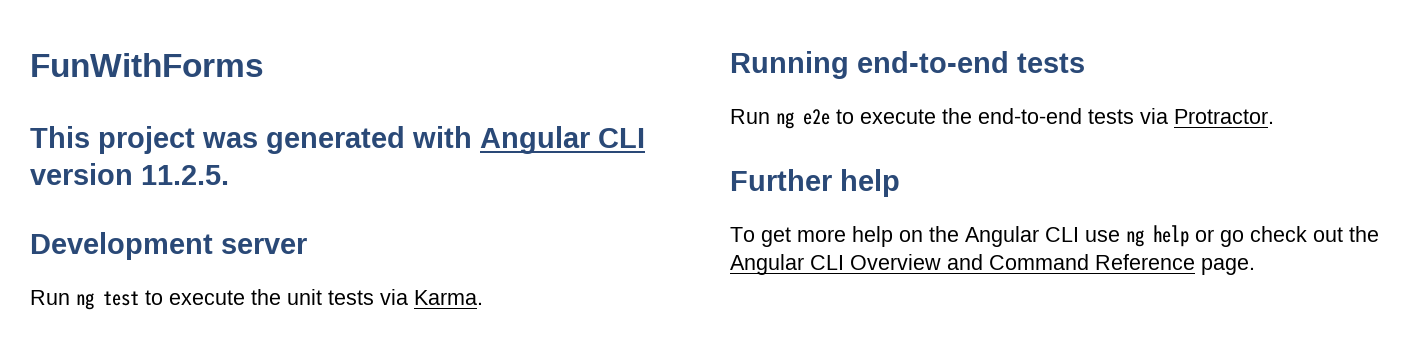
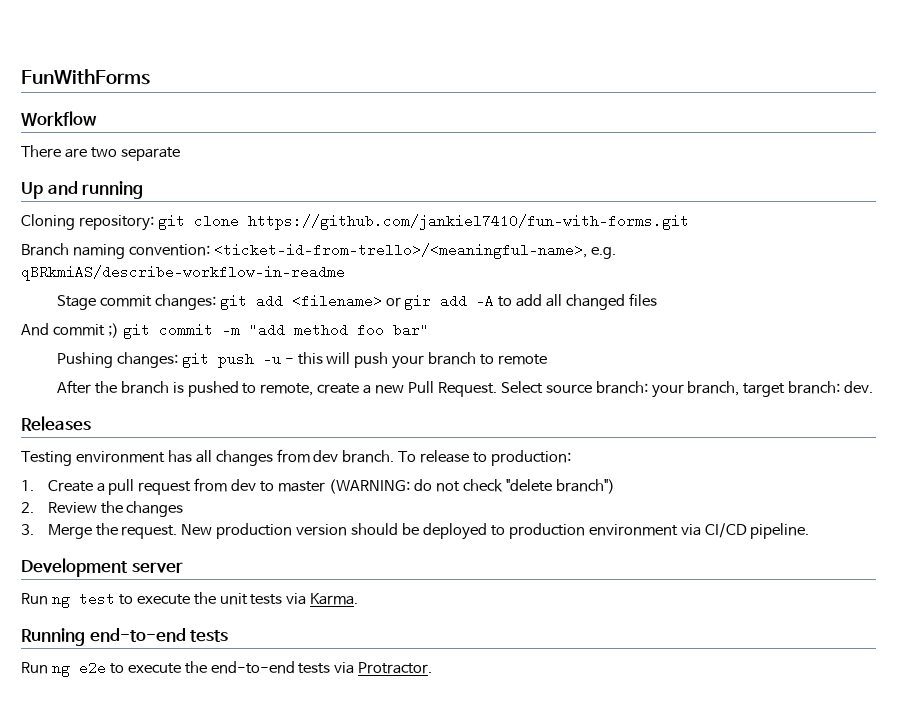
[30,126,645,154] [30,163,229,185] This project was generated with Angular CLI version 11.2.5. -> [21,111,97,126] [21,145,180,161] [21,181,144,199] [21,214,689,231] [21,243,616,259] [21,265,345,281] [56,293,657,310] [21,323,429,339] [56,352,547,369] [56,380,874,398] [21,416,91,431] [21,449,572,466] [21,478,615,495] [21,501,184,517] [21,523,810,540] Workflow // There are two separate // Up and running // Cloning repository: git clone https://github.com/jankiel7410/fun-with-forms.git // Branch naming convention: <ticket-id-from-trello>/<meaningful-name>, e.g. qBRkmiAS/describe-workflow-in-readme // Stage commit changes: git add <filename> or gir add -A to add all changed files // And commit ;) git commit -m "add method foo bar" // Pushing changes: git push -u - this will push your branch to remote // After the branch is pushed to remote, create a new Pull Request. Select source branch: your branch, target branch: dev. // Releases // Testing environment has all changes from dev branch. To release to production: // 1. Create a pull request from dev to master (WARNING: do not check "delete branch") // 2. Review the changes // 3. Merge the request. New production version should be deployed to production environment via CI/CD pipeline.
[730,169,900,197] [730,225,1379,247] [730,254,1255,275] // Further help // To get more help on the Angular CLI use ng help or go check out the Angular CLI Overview and Command Reference page. -> (433, 668) none

